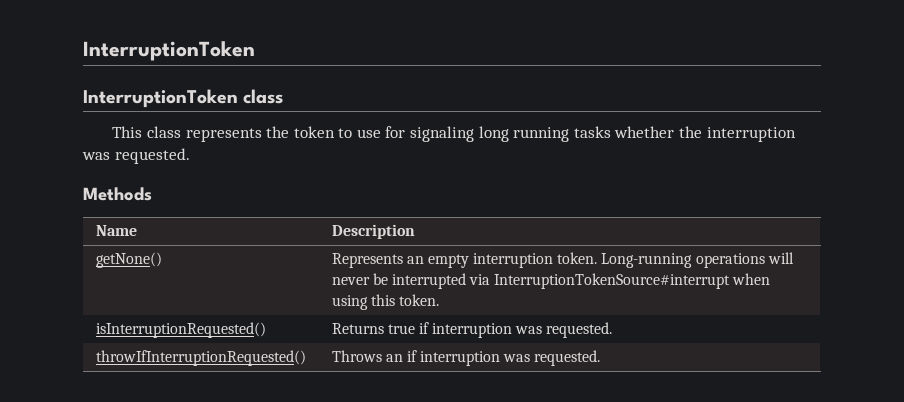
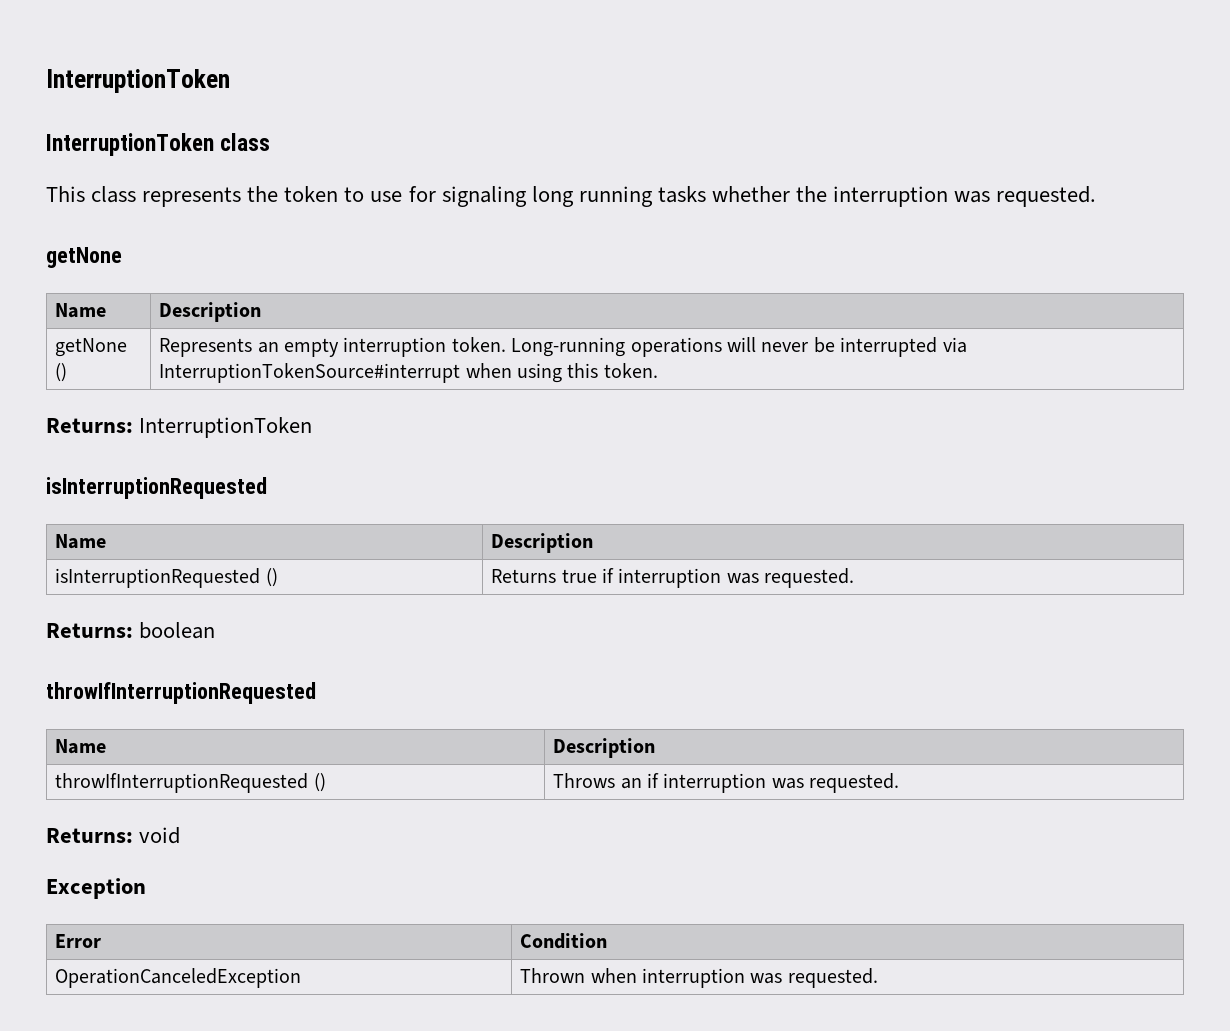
[83,187,152,201] [95,225,137,236] [331,224,415,239] [95,252,162,268] Methods // Name | Description // getNone() -> [46,247,122,268] [55,303,107,318] [159,302,262,322] [55,338,128,357] [55,363,68,382] getNone // Name | Description // getNone ()
[95,322,266,338] // isInterruptionRequested() -> [46,417,313,438] [46,477,267,499] [55,534,107,549] [491,533,594,553] [55,568,278,588] // Returns: InterruptionToken // isInterruptionRequested // Name | Description // isInterruptionRequested ()
[95,350,306,366] // throwIfInterruptionRequested() -> [46,622,216,639] [46,682,316,704] [55,739,107,754] [553,738,656,758] [55,773,326,793] // Returns: boolean // throwIfInterruptionRequested // Name | Description // throwIfInterruptionRequested ()
(601, 358) none -> [46,827,181,844] [46,878,146,899] [55,934,102,948] [520,933,608,949] [55,968,302,988] [520,968,878,988] // Returns: void // Exception // Error | Condition // OperationCanceledException | Thrown when interruption was requested.

